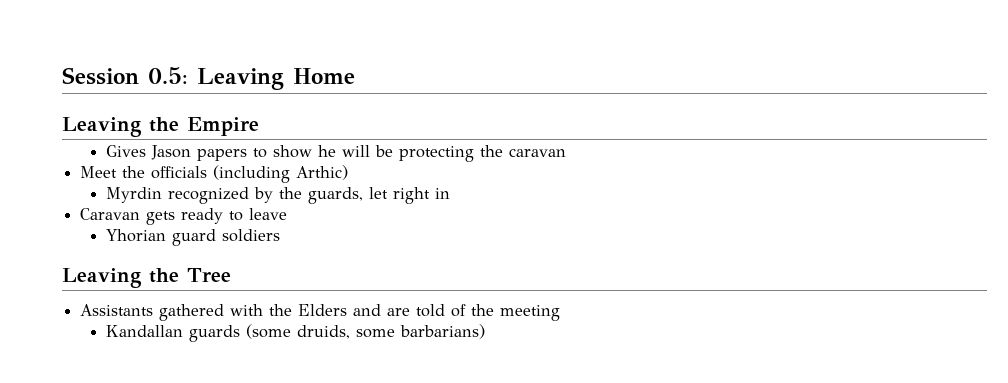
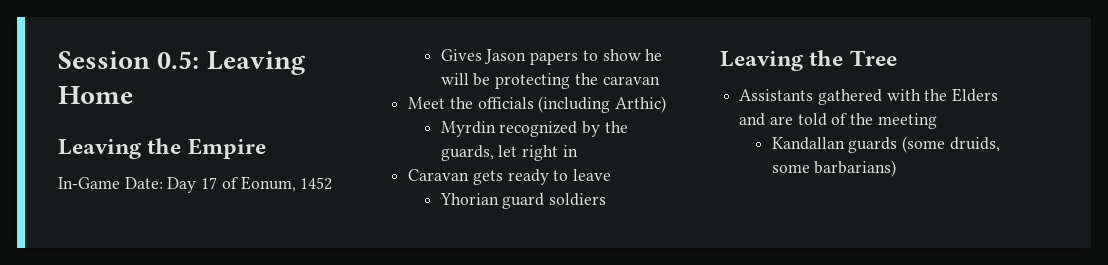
(259, 126) none -> [58,176,333,193] // In-Game Date: Day 17 of Eonum, 1452

